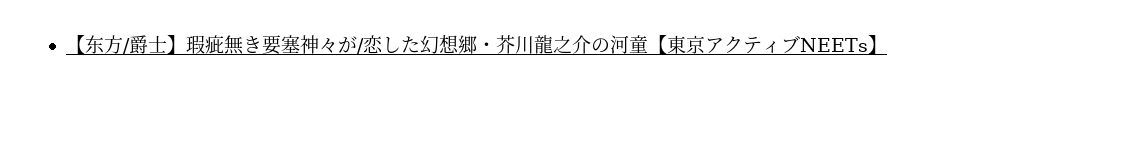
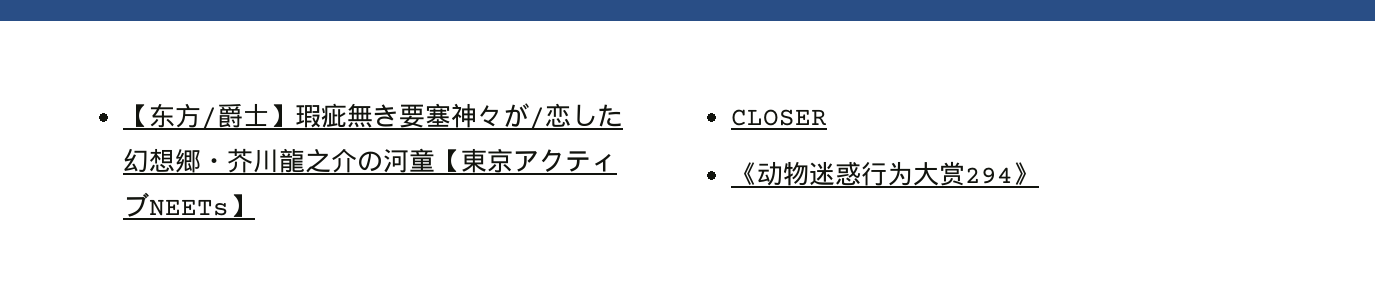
(887, 44) none -> [730,109,827,126] [730,161,1039,186] // CLOSER // 《动物迷惑行为大赏294》

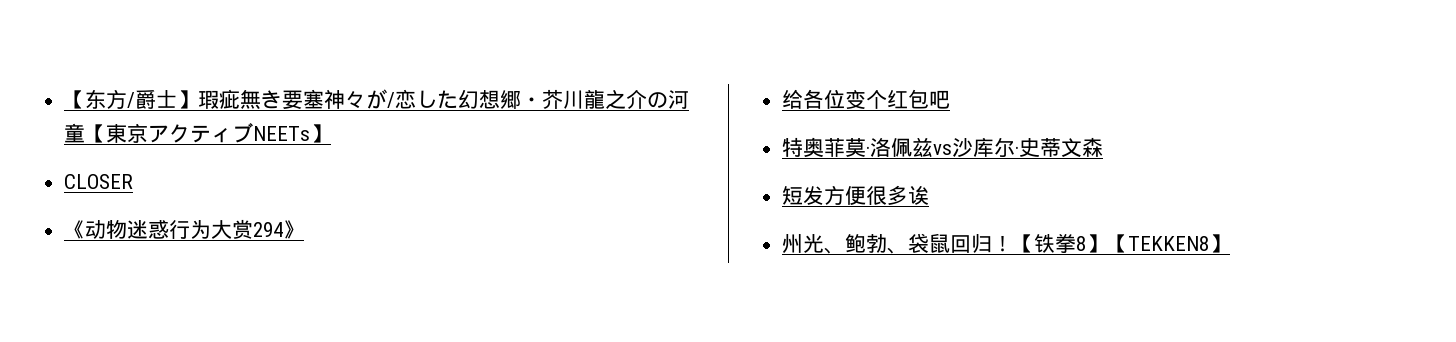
(1039, 173) none -> [782,89,951,109] [782,137,1104,158] [782,185,930,205] [782,233,1231,254] // 给各位变个红包吧 // 特奥菲莫·洛佩兹vs沙库尔·史蒂文森 // 短发方便很多诶 // 州光、鲍勃、袋鼠回归！【铁拳8】【TEKKEN8】

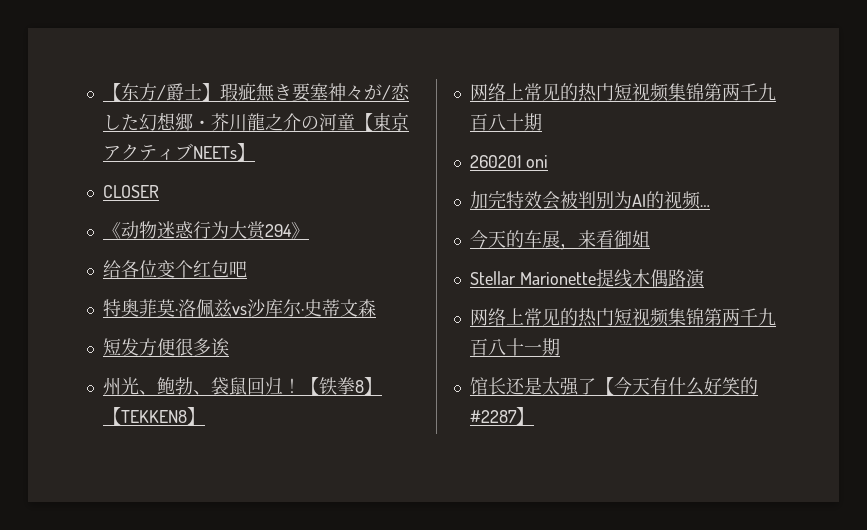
(1231, 243) none -> [469,83,776,102] [469,113,542,131] [469,155,548,168] [469,190,710,210] [469,230,650,250] [469,269,706,288] [469,308,776,327] [469,338,560,356] [469,377,758,396] [469,407,534,425] // 网络上常见的热门短视频集锦第两千九百八十期 // 260201 oni // 加完特效会被判别为AI的视频… // 今天的车展，来看御姐 // Stellar Marionette提线木偶路演 // 网络上常见的热门短视频集锦第两千九百八十一期 // 馆长还是太强了【今天有什么好笑的#2287】

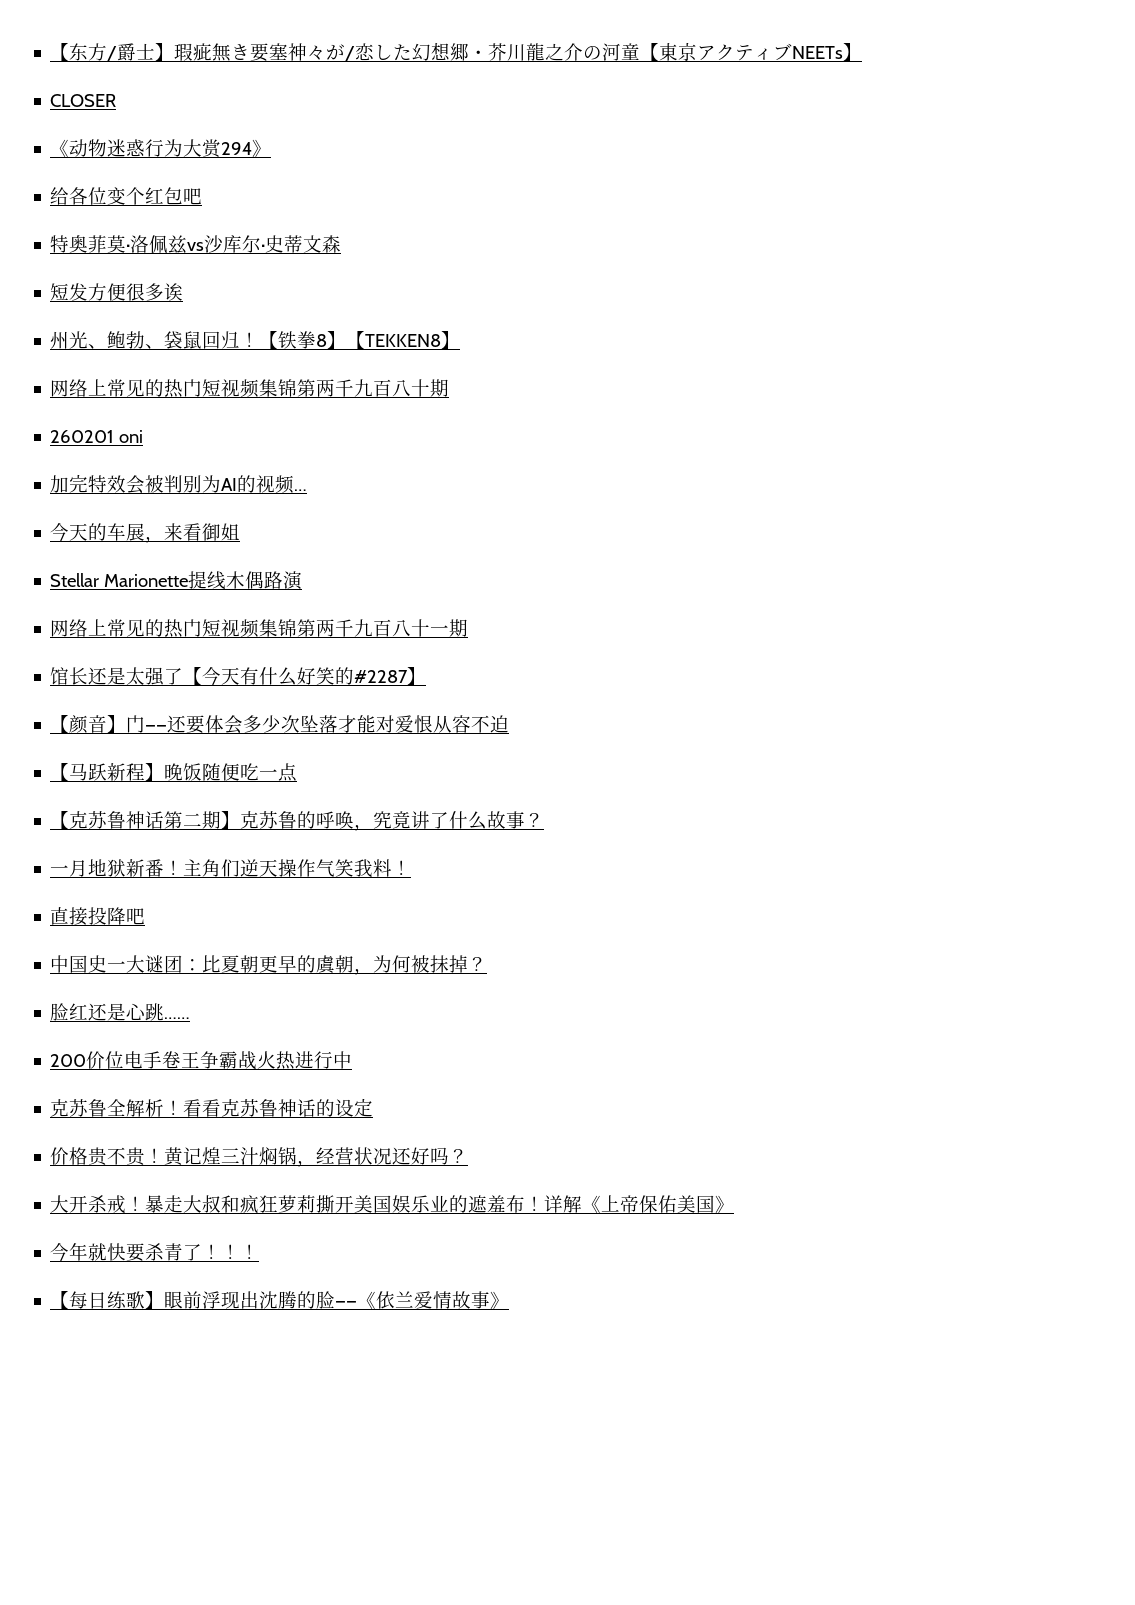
(534, 416) none -> [50,715,510,734] [50,763,298,782] [50,811,545,831] [50,859,412,877] [50,907,146,926] [50,955,488,975] [50,1003,191,1021] [50,1051,353,1070] [50,1098,374,1117] [50,1147,469,1167] [50,1195,735,1214] [50,1242,260,1262] [50,1291,510,1309] // 【颜音】门——还要体会多少次坠落才能对爱恨从容不迫 // 【马跃新程】晚饭随便吃一点 // 【克苏鲁神话第二期】克苏鲁的呼唤，究竟讲了什么故事？ // 一月地狱新番！主角们逆天操作气笑我料！ // 直接投降吧 // 中国史一大谜团：比夏朝更早的虞朝，为何被抹掉？ // 脸红还是心跳…… // 200价位电手卷王争霸战火热进行中 // 克苏鲁全解析！看看克苏鲁神话的设定 // 价格贵不贵！黄记煌三汁焖锅，经营状况还好吗？ // 大开杀戒！暴走大叔和疯狂萝莉撕开美国娱乐业的遮羞布！详解《上帝保佑美国》 // 今年就快要杀青了！！！ // 【每日练歌】眼前浮现出沈腾的脸——《依兰爱情故事》

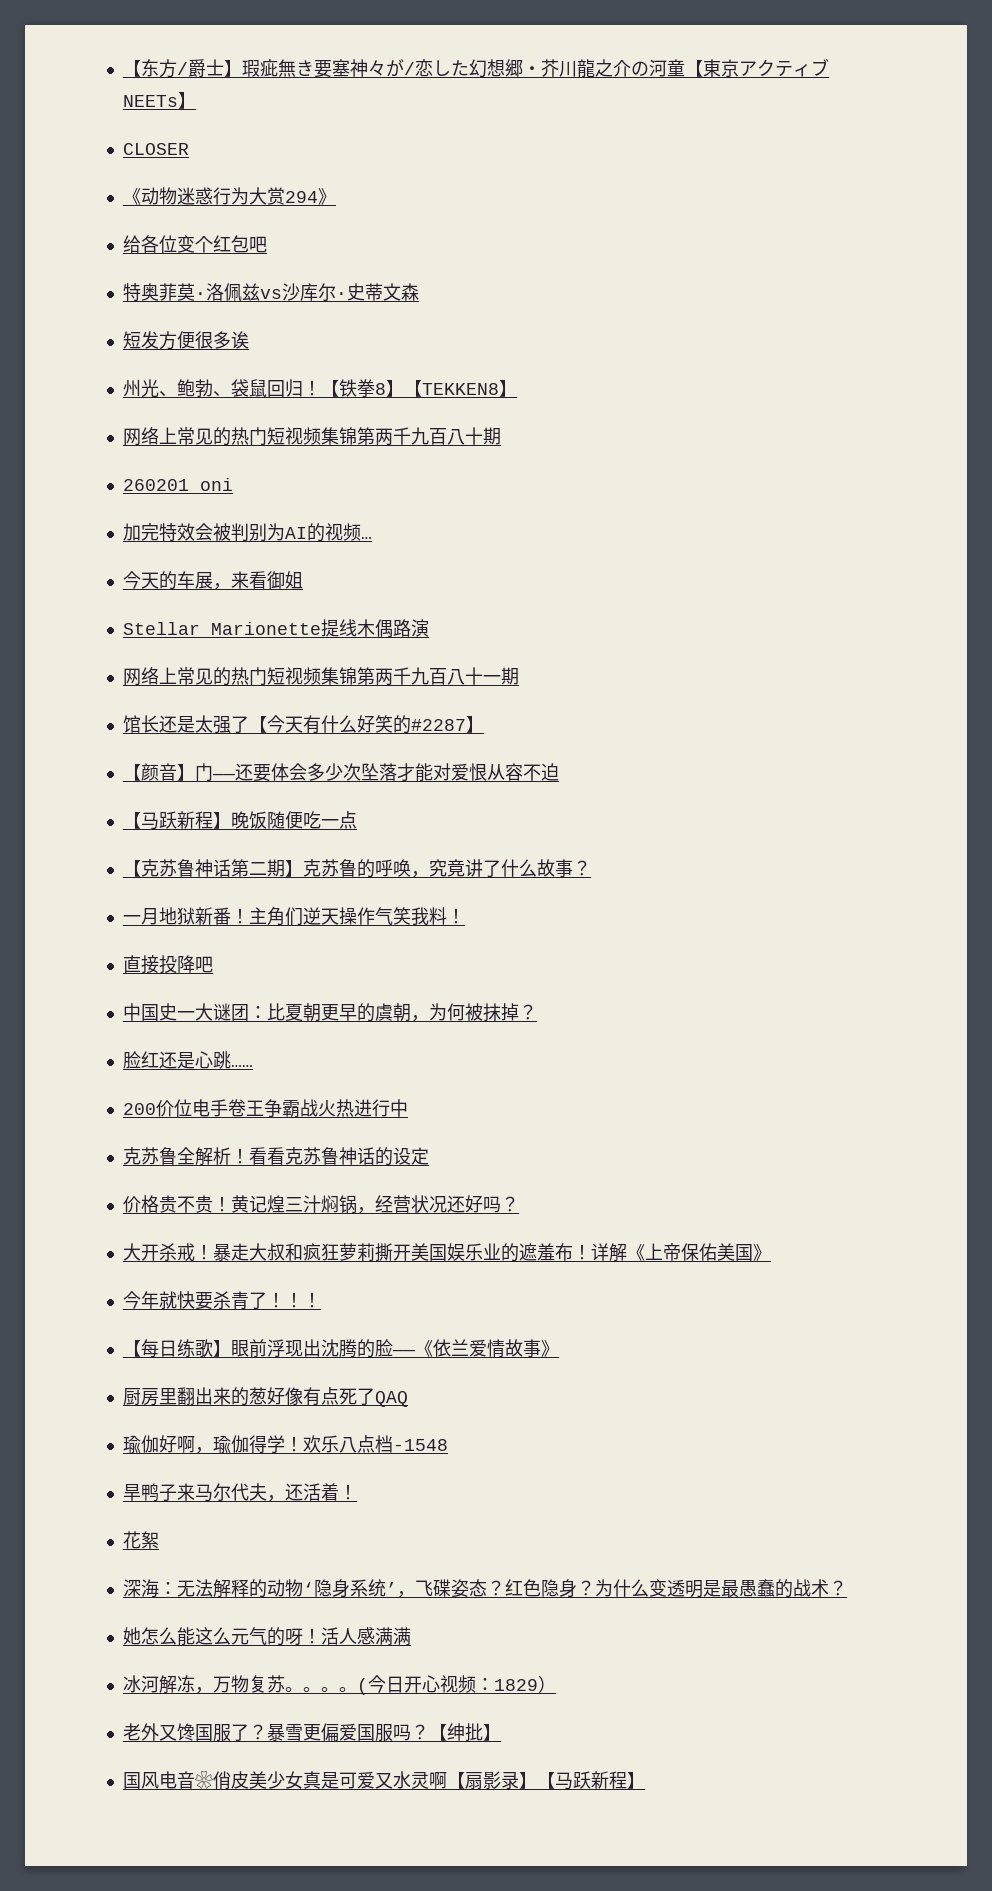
(510, 1300) none -> [122,1387,408,1407] [122,1435,448,1454] [122,1483,357,1502] [122,1531,159,1549] [122,1579,847,1598] [122,1627,411,1646] [122,1675,556,1695] [122,1723,501,1742] [122,1771,645,1790] // 厨房里翻出来的葱好像有点死了QAQ // 瑜伽好啊，瑜伽得学！欢乐八点档-1548 // 旱鸭子来马尔代夫，还活着！ // 花絮 // 深海：无法解释的动物‘隐身系统’，飞碟姿态？红色隐身？为什么变透明是最愚蠢的战术？ // 她怎么能这么元气的呀！活人感满满 // 冰河解冻，万物复苏。。。。(今日开心视频：1829） // 老外又馋国服了？暴雪更偏爱国服吗？【绅批】 // 国风电音❀俏皮美少女真是可爱又水灵啊【扇影录】【马跃新程】

